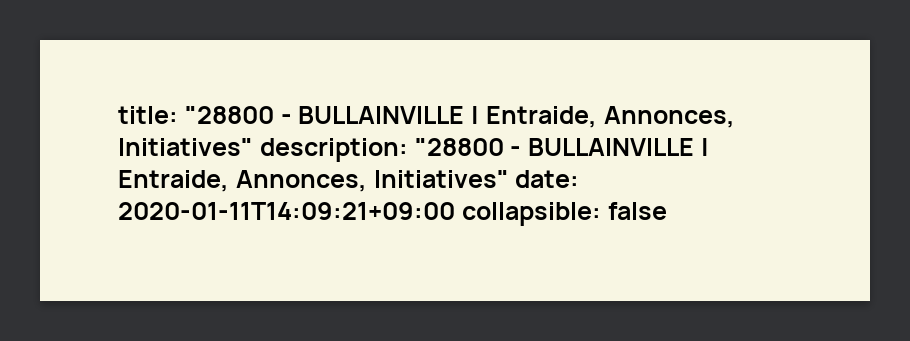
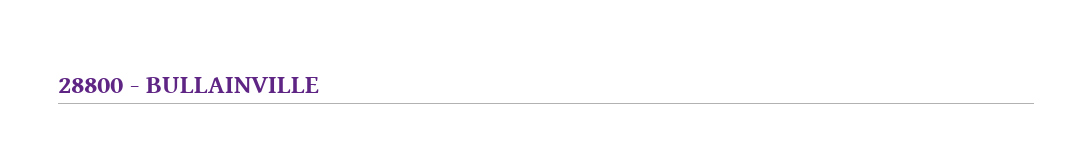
[118,106,735,128] [118,138,709,162] [118,170,580,192] [118,202,667,226] title: "28800 - BULLAINVILLE | Entraide, Annonces, Initiatives" description: "28800 - BULLAINVILLE | Entraide, Annonces, Initiatives" date: 2020-01-11T14:09:21+09:00 collapsible: false -> [58,77,319,93] 28800 - BULLAINVILLE

